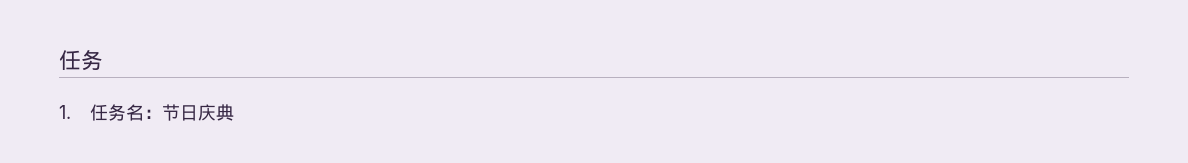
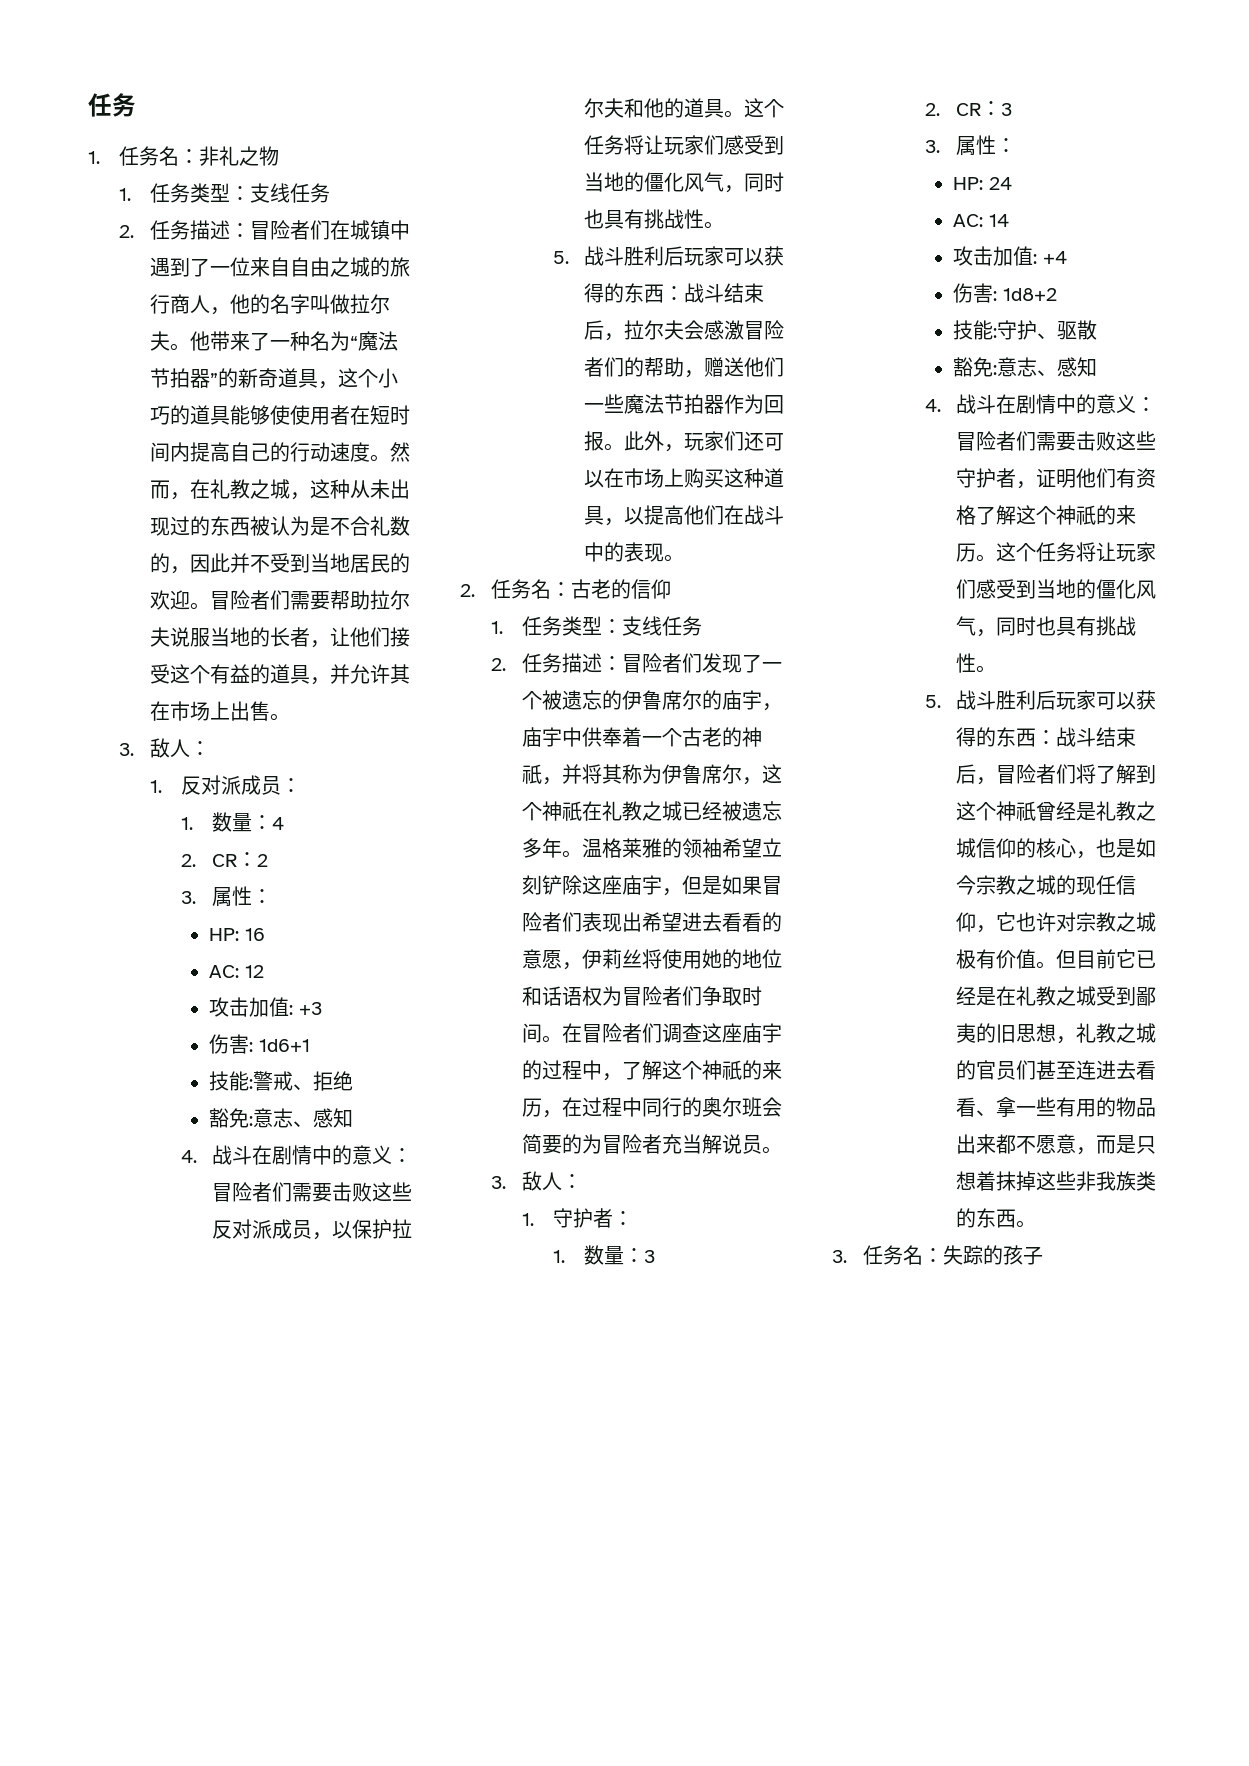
[161,104,234,121] 节日庆典 -> [198,146,279,166] [118,183,330,203] [118,220,410,240] [149,257,410,277] [149,294,390,315] [149,331,398,351] [149,368,398,389] [149,405,410,425] [149,442,410,462] [149,479,410,500] [149,516,410,536] [149,553,410,574] [149,590,410,610] [149,627,410,648] [149,664,410,685] [149,701,290,721] [118,738,210,758] [149,775,301,795] [180,812,284,832] [180,852,268,867] [180,886,272,907] [208,928,265,941] [208,965,264,978] [208,997,322,1017] [208,1034,310,1054] [208,1071,353,1091] [208,1108,353,1128] [180,1145,412,1165] [211,1182,412,1202] [211,1219,412,1240] [583,98,784,118] [583,135,784,155] [583,172,784,193] [583,209,724,229] [552,246,784,266] [583,283,764,303] [583,320,784,341] [583,357,784,378] [583,394,784,414] [583,431,784,452] [583,468,784,488] [583,505,784,526] [583,542,684,562] [460,579,671,599] [490,616,702,636] [490,653,782,673] [521,690,782,711] [521,727,762,747] [521,764,782,785] [521,801,782,821] [521,838,782,858] [521,875,782,896] [521,912,782,932] [521,949,782,970] [521,986,762,1006] [521,1023,782,1043] [521,1060,782,1081] [521,1097,782,1118] [521,1134,782,1154] [490,1171,582,1191] [521,1208,633,1228] [552,1245,655,1265] [924,101,1012,116] [924,135,1016,156] [952,177,1012,190] [952,214,1009,227] [952,246,1067,266] [952,283,1057,303] [952,320,1097,340] [952,357,1097,377] [924,394,1156,414] [955,431,1156,451] [955,468,1156,489] [955,505,1136,525] [955,542,1156,562] [955,579,1156,599] [955,616,1136,637] [955,653,996,673] [924,690,1156,710] [955,727,1136,747] [955,764,1156,785] [955,801,1156,821] [955,838,1156,859] [955,875,1136,895] [955,912,1156,933] [955,949,1156,969] [955,986,1156,1006] [955,1023,1156,1044] [955,1060,1156,1080] [955,1097,1156,1118] [955,1134,1156,1155] [955,1171,1156,1191] [955,1208,1036,1228] [832,1245,1043,1265] 非礼之物 // 1.任务类型：支线任务 // 2.任务描述：冒险者们在城镇中遇到了一位来自自由之城的旅行商人，他的名字叫做拉尔夫。他带来了一种名为“魔法节拍器”的新奇道具，这个小巧的道具能够使使用者在短时间内提高自己的行动速度。然而，在礼教之城，这种从未出现过的东西被认为是不合礼数的，因此并不受到当地居民的欢迎。冒险者们需要帮助拉尔夫说服当地的长者，让他们接受这个有益的道具，并允许其在市场上出售。 // 3.敌人： // 1.反对派成员： // 1.数量：4 // 2. CR：2 // 3.属性： // HP: 16 // AC: 12 // 攻击加值: +3 // 伤害: 1d6+1 // 技能:警戒、拒绝 // 豁免:意志、感知 // 4.战斗在剧情中的意义：冒险者们需要击败这些反对派成员，以保护拉尔夫和他的道具。这个任务将让玩家们感受到当地的僵化风气，同时也具有挑战性。 // 5.战斗胜利后玩家可以获得的东西：战斗结束后，拉尔夫会感激冒险者们的帮助，赠送他们一些魔法节拍器作为回报。此外，玩家们还可以在市场上购买这种道具，以提高他们在战斗中的表现。 // 2.任务名：古老的信仰 // 1.任务类型：支线任务 // 2.任务描述：冒险者们发现了一个被遗忘的伊鲁席尔的庙宇，庙宇中供奉着一个古老的神祇，并将其称为伊鲁席尔，这个神祇在礼教之城已经被遗忘多年。温格莱雅的领袖希望立刻铲除这座庙宇，但是如果冒险者们表现出希望进去看看的意愿，伊莉丝将使用她的地位和话语权为冒险者们争取时间。在冒险者们调查这座庙宇的过程中，了解这个神祇的来历，在过程中同行的奥尔班会简要的为冒险者充当解说员。 // 3.敌人： // 1.守护者： // 1.数量：3 // 2. CR：3 // 3.属性： // HP: 24 // AC: 14 // 攻击加值: +4 // 伤害: 1d8+2 // 技能:守护、驱散 // 豁免:意志、感知 // 4.战斗在剧情中的意义：冒险者们需要击败这些守护者，证明他们有资格了解这个神祇的来历。这个任务将让玩家们感受到当地的僵化风气，同时也具有挑战性。 // 5.战斗胜利后玩家可以获得的东西：战斗结束后，冒险者们将了解到这个神祇曾经是礼教之城信仰的核心，也是如今宗教之城的现任信仰，它也许对宗教之城极有价值。但目前它已经是在礼教之城受到鄙夷的旧思想，礼教之城的官员们甚至连进去看看、拿一些有用的物品出来都不愿意，而是只想着抹掉这些非我族类的东西。 // 3.任务名：失踪的孩子

